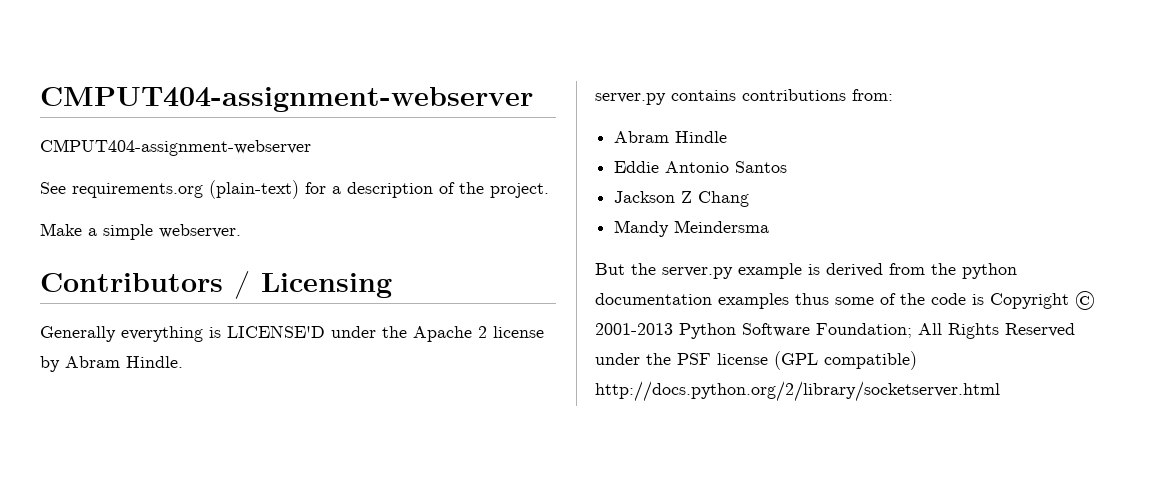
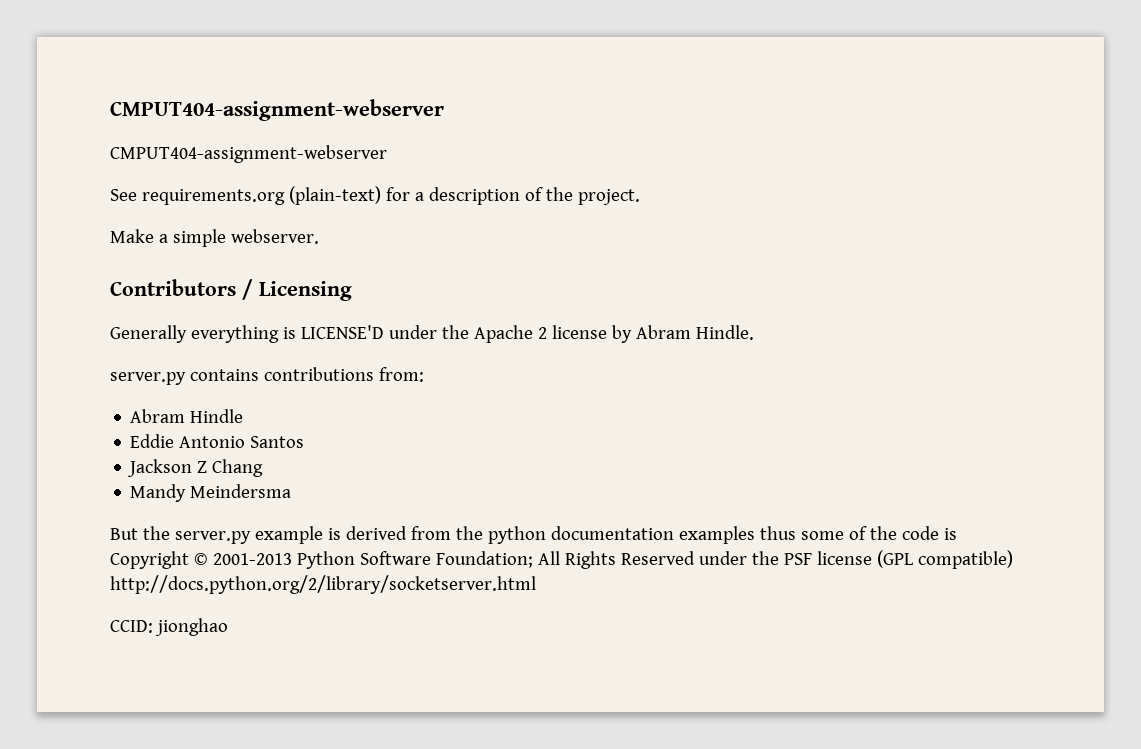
(1000, 391) none -> [110,618,228,636] // CCID: jionghao

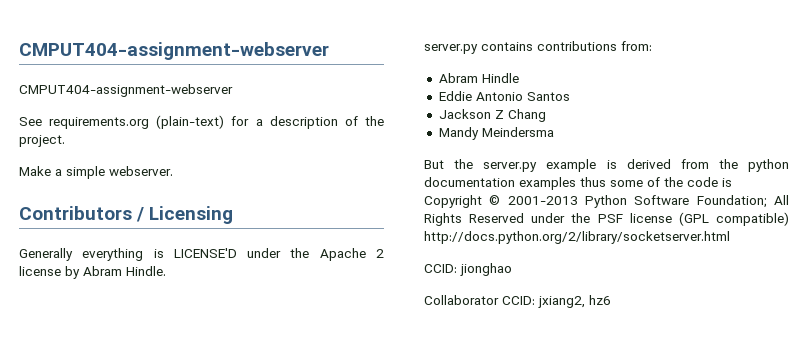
(228, 627) none -> [424,295,611,308] // Collaborator CCID: jxiang2, hz6

